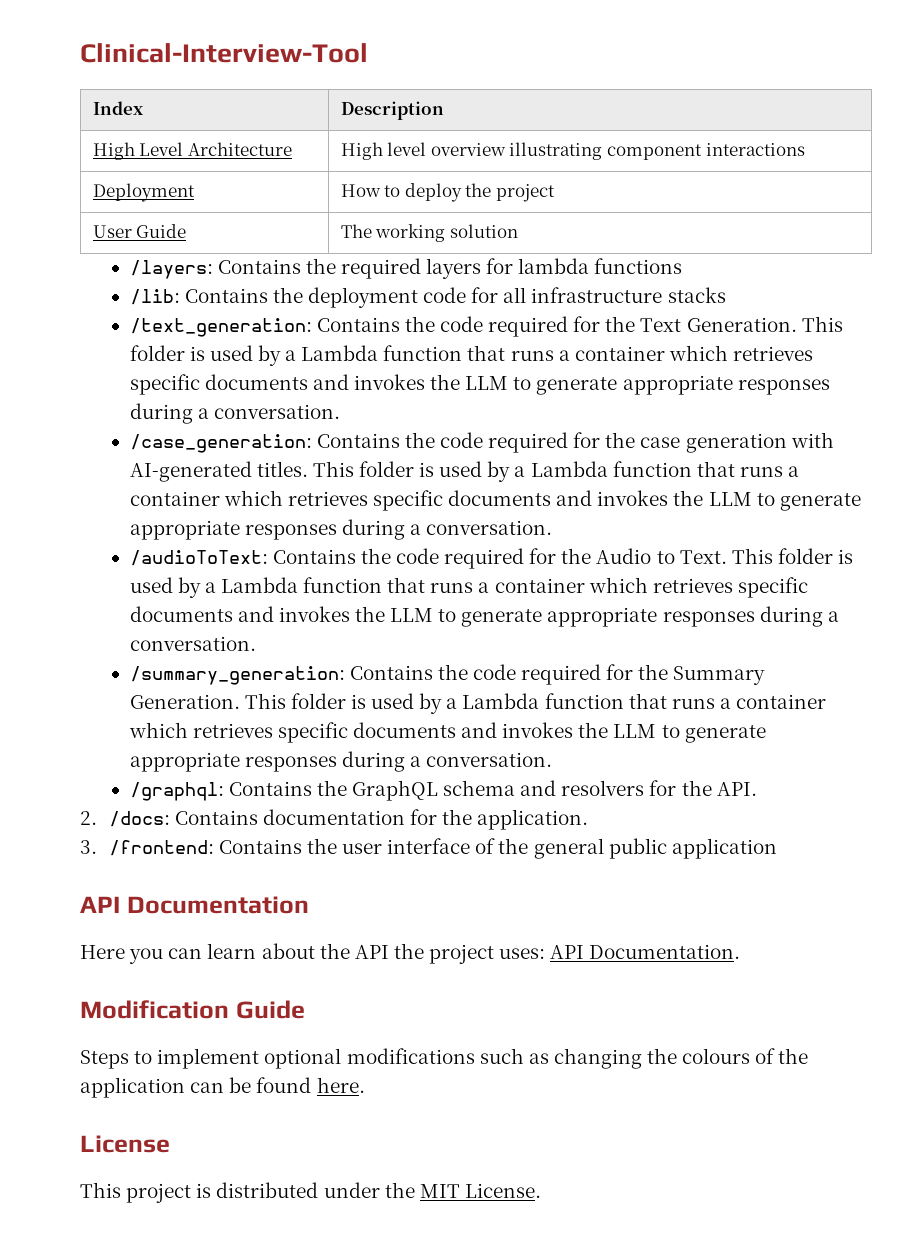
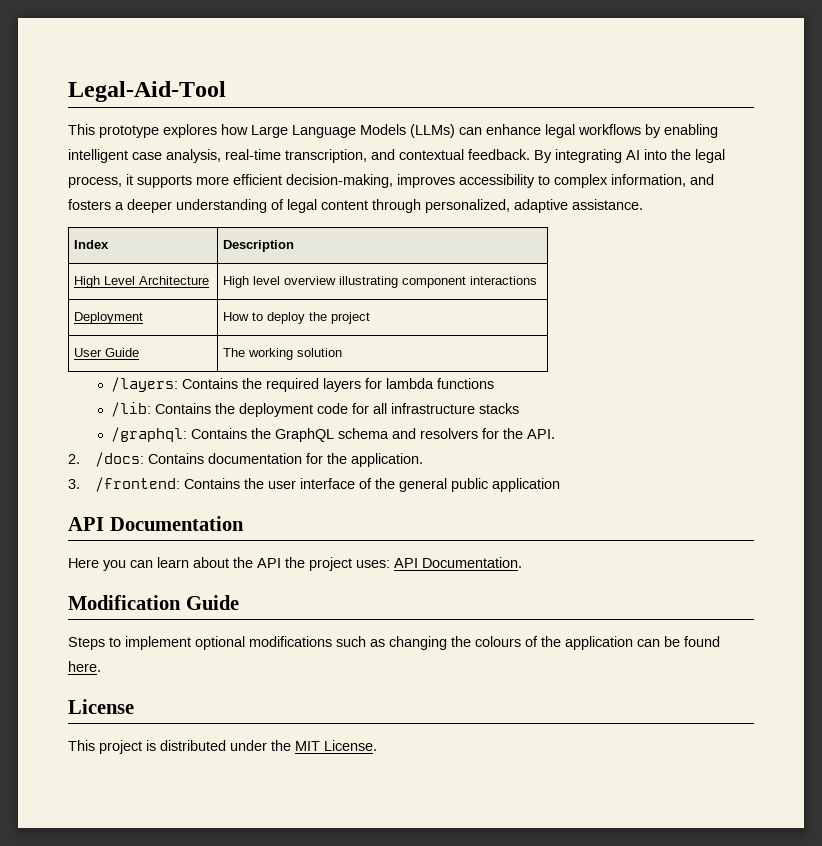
[80,43,368,63] Clinical-Interview-Tool -> [68,81,226,102] [68,124,718,138] [68,149,725,163] [68,174,714,188] [68,199,643,213] Legal-Aid-Tool // This prototype explores how Large Language Models (LLMs) can enhance legal workflows by enabling intelligent case analysis, real-time transcription, and contextual feedback. By integrating AI into the legal process, it supports more efficient decision-making, improves accessibility to complex information, and fosters a deeper understanding of legal content through personalized, adaptive assistance.
[129,316,843,337] [129,345,814,366] [129,374,830,395] [129,403,340,424] [129,432,834,453] [129,461,800,482] [129,490,861,511] [129,519,553,540] [129,548,854,569] [129,577,808,598] [129,606,839,627] [129,636,256,651] [129,664,766,685] [129,693,827,714] [128,722,766,743] [129,751,553,772] // /text_generation: Contains the code required for the Text Generation. This folder is used by a Lambda function that runs a container which retrieves specific documents and invokes the LLM to generate appropriate responses during a conversation. // /case_generation: Contains the code required for the case generation with AI-generated titles. This folder is used by a Lambda function that runs a container which retrieves specific documents and invokes the LLM to generate appropriate responses during a conversation. // /audioToText: Contains the code required for the Audio to Text. This folder is used by a Lambda function that runs a container which retrieves specific documents and invokes the LLM to generate appropriate responses during a conversation. // /summary_generation: Contains the code required for the Summary Generation. This folder is used by a Lambda function that runs a container which retrieves specific documents and invokes the LLM to generate appropriate responses during a conversation. -> (520, 408) none

